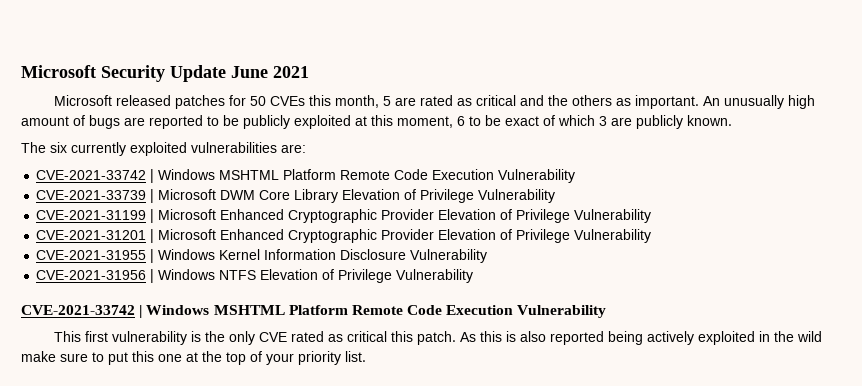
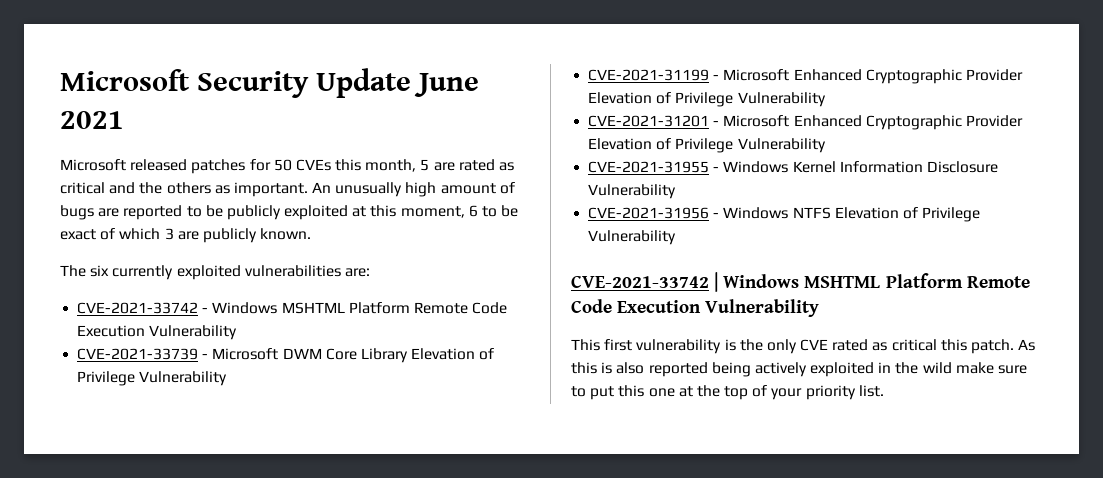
[150,169,155,183] | -> [202,308,209,313] -
[150,189,155,203] | -> [202,354,209,359] -
[150,209,155,223] | -> [713,75,720,80] -
[150,229,155,243] | -> [713,121,720,126] -
[150,249,155,263] | -> [713,167,720,172] -
[150,269,155,283] | -> [713,213,720,218] -

